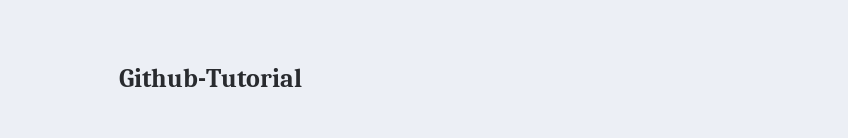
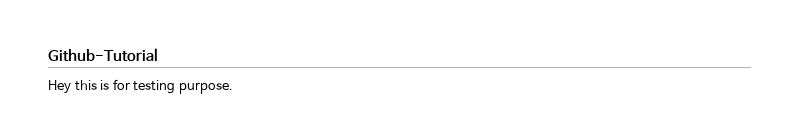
(302, 77) none -> [48,79,233,94] // Hey this is for testing purpose.

